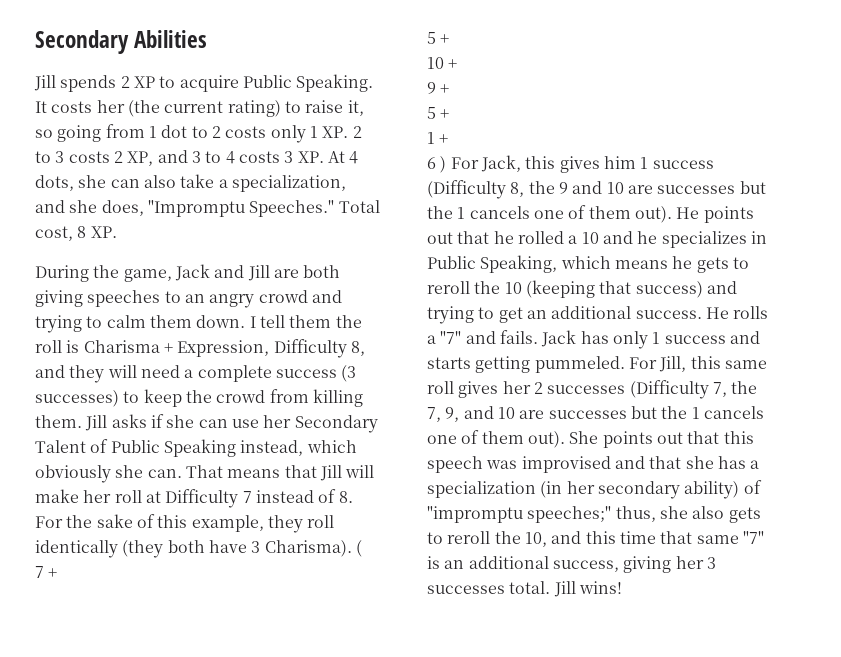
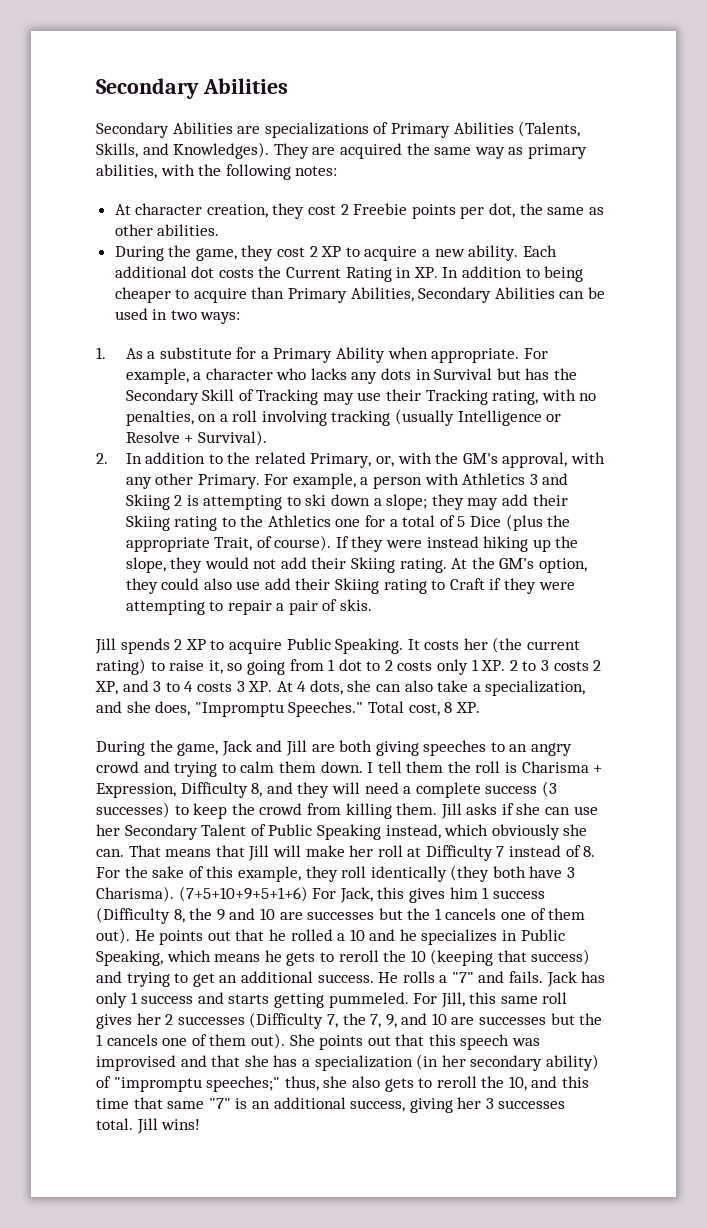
[35,30,208,54] Secondary Abilities -> [96,78,288,99] [96,121,581,138] [96,142,587,159] [96,164,338,180] [114,203,604,219] [114,224,220,236] [114,245,557,261] [114,266,584,282] [114,287,606,303] [114,308,241,324] [96,347,548,363] [125,368,578,384] [125,389,597,405] [125,409,562,426] [125,430,267,446] [96,452,606,468] [125,473,569,489] [125,494,568,510] [125,514,571,531] [125,535,579,552] [125,557,588,573] [125,578,575,594] [125,599,373,615] Secondary Abilities // Secondary Abilities are specializations of Primary Abilities (Talents, Skills, and Knowledges). They are acquired the same way as primary abilities, with the following notes: // At character creation, they cost 2 Freebie points per dot, the same as other abilities. // During the game, they cost 2 XP to acquire a new ability. Each additional dot costs the Current Rating in XP. In addition to being cheaper to acquire than Primary Abilities, Secondary Abilities can be used in two ways: // 1. As a substitute for a Primary Ability when appropriate. For example, a character who lacks any dots in Survival but has the Secondary Skill of Tracking may use their Tracking rating, with no penalties, on a roll involving tracking (usually Intelligence or Resolve + Survival). // 2. In addition to the related Primary, or, with the GM's approval, with any other Primary. For example, a person with Athletics 3 and Skiing 2 is attempting to ski down a slope; they may add their Skiing rating to the Athletics one for a total of 5 Dice (plus the appropriate Trait, of course). If they were instead hiking up the slope, they would not add their Skiing rating. At the GM's option, they could also use add their Skiing rating to Craft if they were attempting to repair a pair of skis.
[355,540,362,557] [35,566,58,578] [427,32,450,44] [427,57,458,69] [427,82,450,94] [427,107,450,119] [427,132,449,144] [427,156,447,173] ( // 7 + // 5 + // 10 + // 9 + // 5 + // 1 + // 6 ) -> [178,886,308,902] (7+5+10+9+5+1+6)

